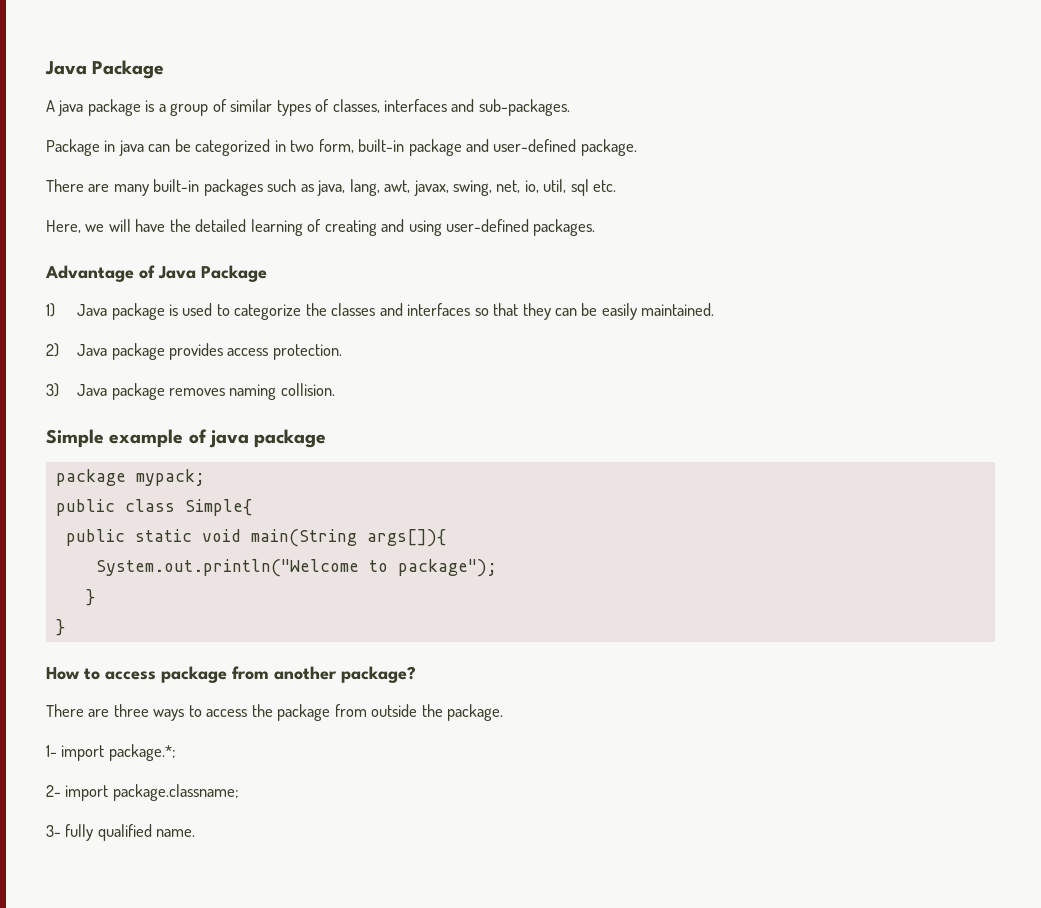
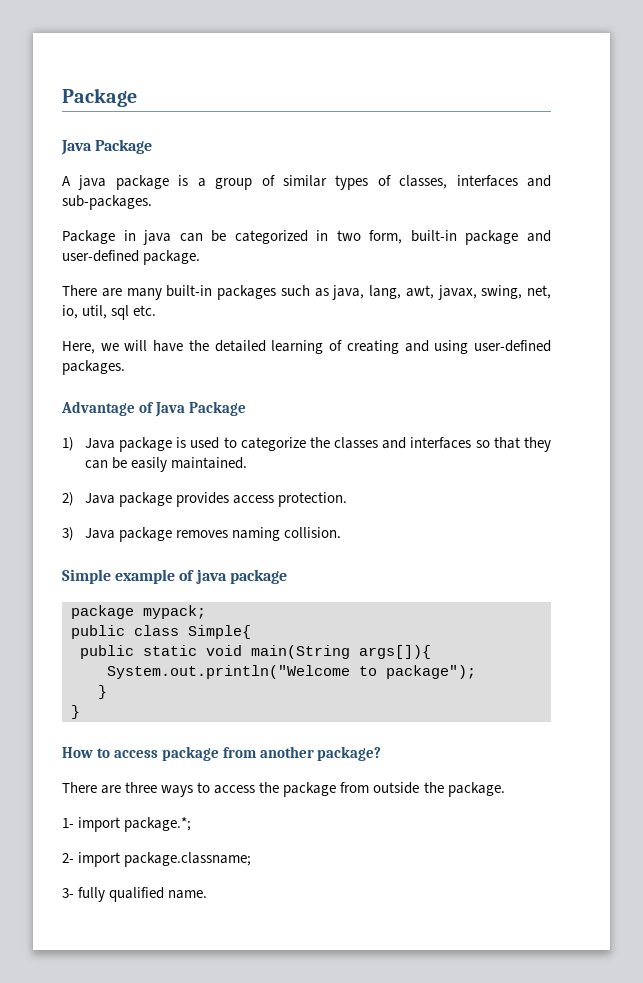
(45, 68) none -> [62,88,137,107] Package //

